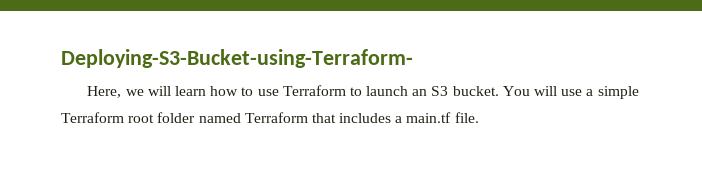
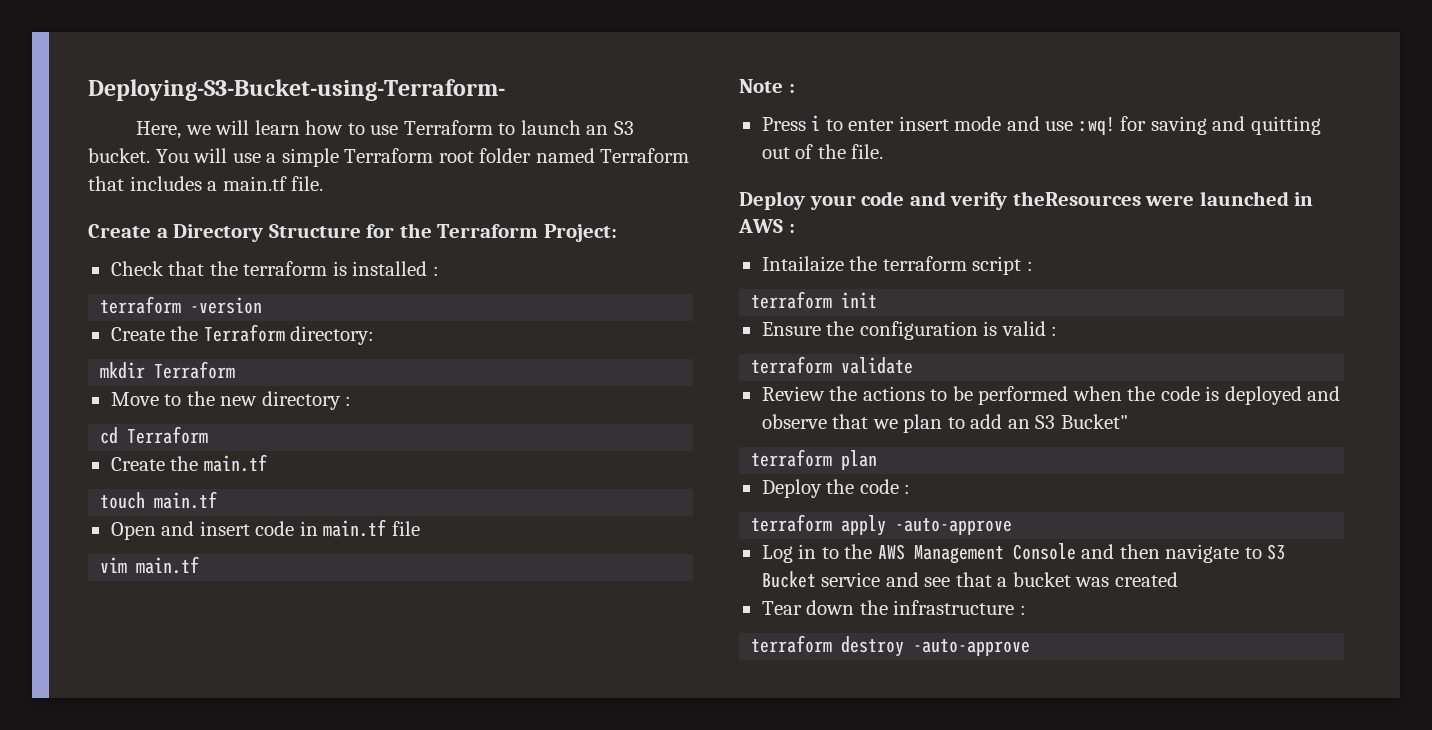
(479, 117) none -> [88,223,617,242] [110,261,439,276] [100,296,263,314] [110,324,375,345] [100,361,236,379] [110,391,352,410] [100,426,209,444] [110,454,267,472] [100,491,218,509] [110,519,420,540] [100,556,200,574] [739,79,795,93] [761,115,1321,135] [761,144,884,159] [739,191,1314,210] [738,219,795,233] [761,256,1033,275] [751,291,878,309] [761,321,1058,340] [751,356,914,374] [761,386,1341,405] [761,414,1128,433] [751,449,878,470] [761,479,911,498] [751,514,1013,536] [761,543,1286,564] [761,571,1178,588] [761,600,1026,615] [751,635,1031,657] // Create a Directory Structure for the Terraform Project: // Check that the terraform is installed : // terraform -version // Create the Terraform directory: // mkdir Terraform // Move to the new directory : // cd Terraform // Create the main.tf // touch main.tf // Open and insert code in main.tf file // vim main.tf // Note : // Press i to enter insert mode and use :wq! for saving and quitting out of the file. // Deploy your code and verify theResources were launched in AWS : // Intailaize the terraform script : // terraform init // Ensure the configuration is valid : // terraform validate // Review the actions to be performed when the code is deployed and observe that we plan to add an S3 Bucket" // terraform plan // Deploy the code : // terraform apply -auto-approve // Log in to the AWS Management Console and then navigate to S3 Bucket service and see that a bucket was created // Tear down the infrastructure : // terraform destroy -auto-approve

